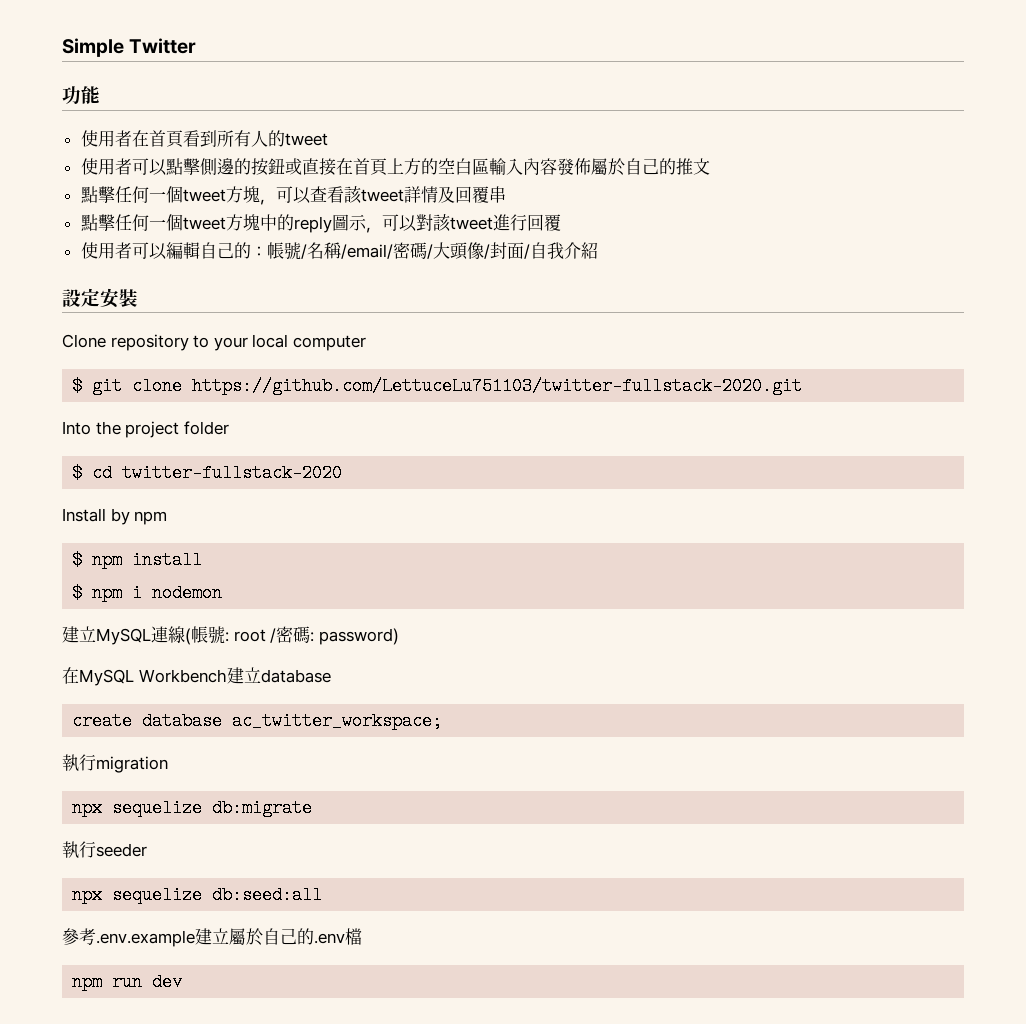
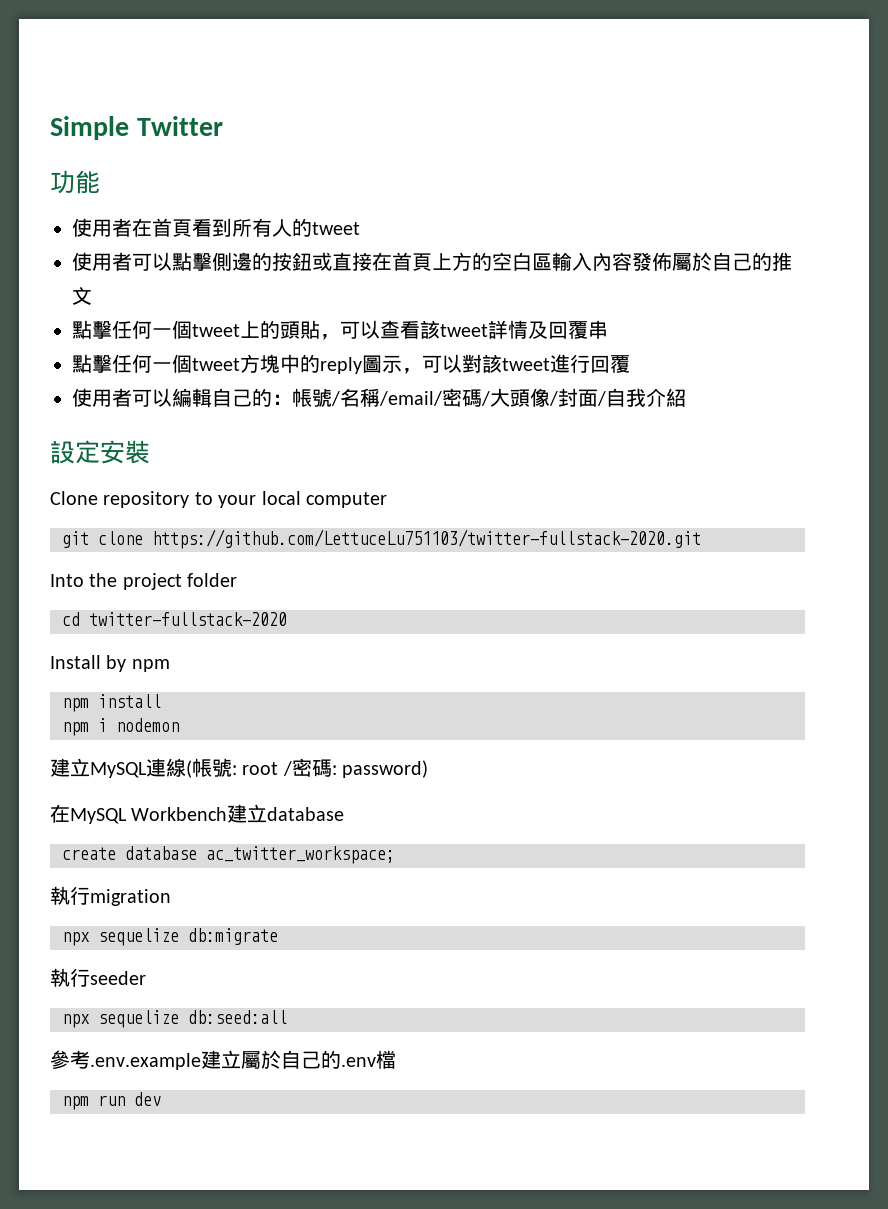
[225,186,260,203] 方塊 -> [240,320,320,339] 上的頭貼
[72,377,83,395] $ -> (387, 500) none
[72,464,83,482] $ -> (238, 580) none
[72,551,83,569] $ -> (170, 665) none
[72,584,83,602] $ -> (161, 701) none

